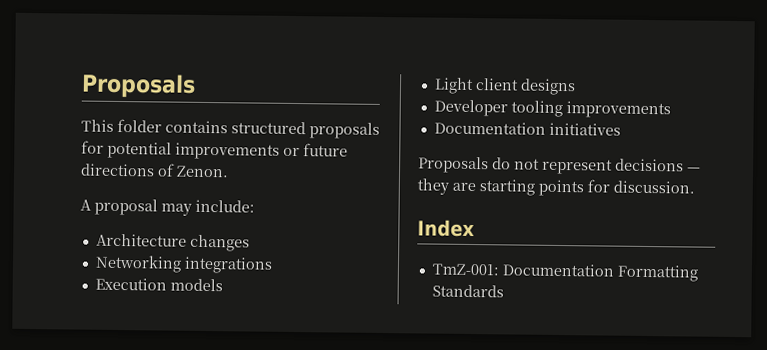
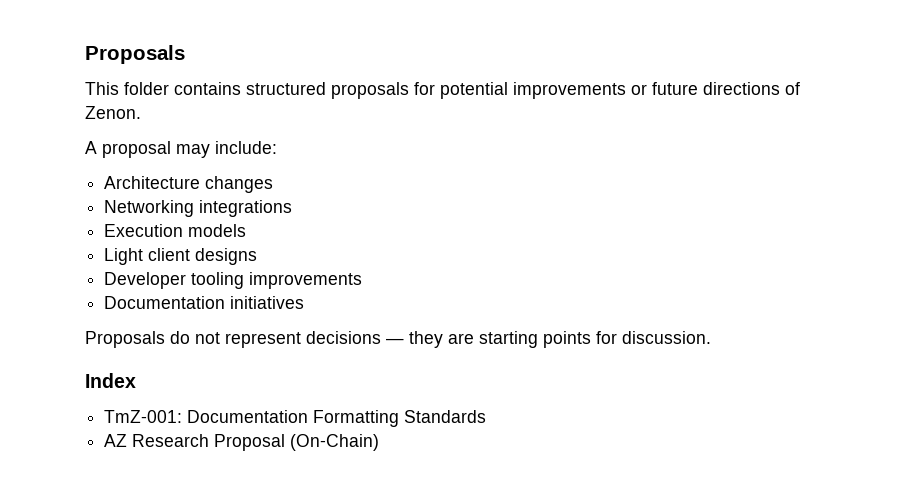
(504, 291) none -> [104,434,380,451] // AZ Research Proposal (On-Chain)

